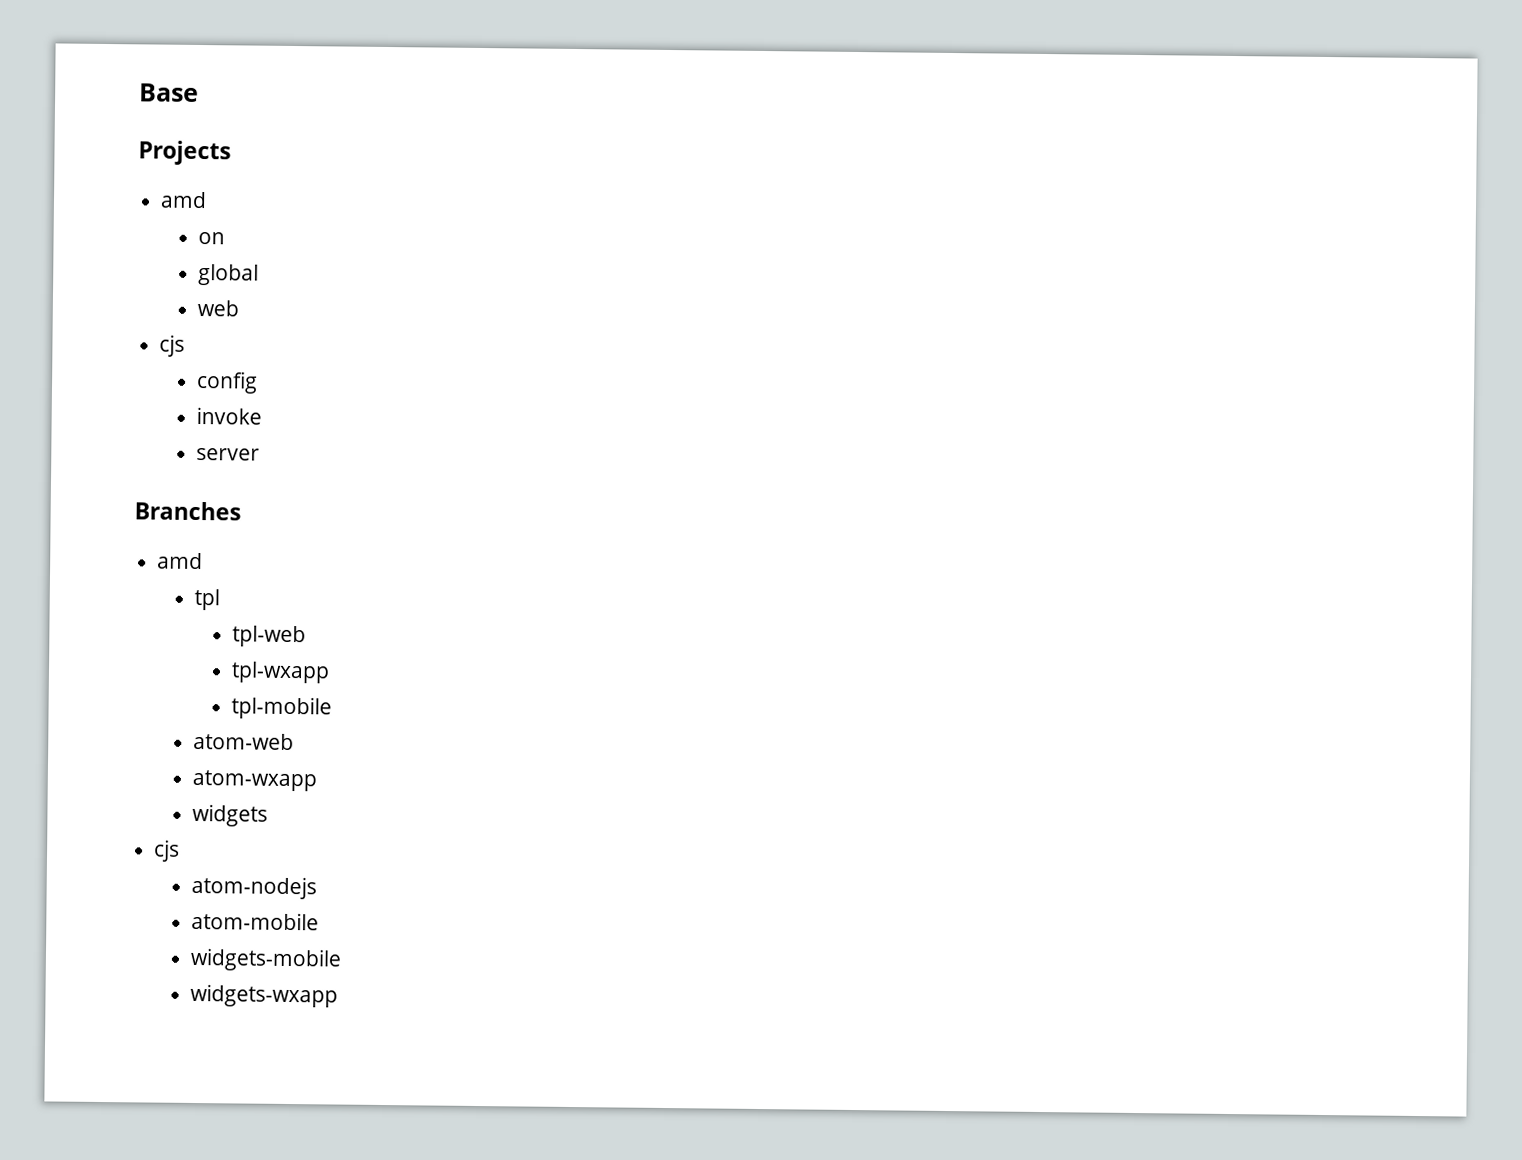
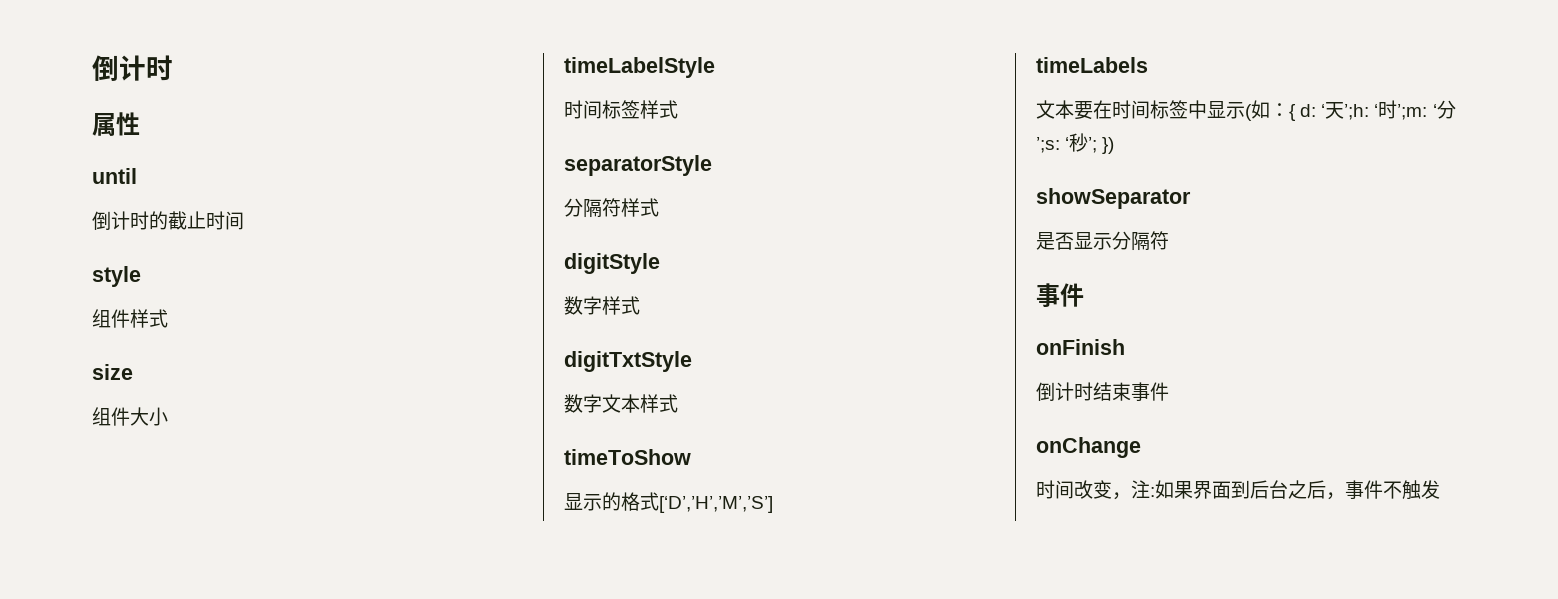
[139,83,199,102] [138,140,231,166] [160,191,208,209] [198,231,226,245] [198,263,260,286] [197,299,240,317] [159,334,186,357] [196,370,259,394] [196,406,263,425] [196,447,261,461] [134,501,241,521] [157,552,204,570] [194,588,221,611] [232,625,307,648] [231,661,331,684] [231,696,333,720] [193,732,295,751] [192,769,318,792] [192,803,269,827] [153,839,181,862] [191,875,318,900] [191,911,320,931] [190,947,343,972] [190,983,339,1008] Base // Projects // amd // on // global // web // cjs // config // invoke // server // Branches // amd // tpl // tpl-web // tpl-wxapp // tpl-mobile // atom-web // atom-wxapp // widgets // cjs // atom-nodejs // atom-mobile // widgets-mobile // widgets-wxapp -> [92,55,173,81] [92,112,140,136] [92,168,137,184] [92,211,244,230] [92,266,141,287] [92,309,168,328] [92,364,133,380] [92,407,168,426] [564,57,715,78] [564,100,678,119] [564,155,712,176] [564,198,659,218] [564,253,660,274] [564,296,640,315] [564,351,692,372] [564,394,678,413] [564,449,691,465] [564,492,773,513] [1036,57,1148,73] [1036,100,1456,121] [1036,133,1115,154] [1036,188,1191,209] [1036,231,1169,251] [1036,283,1084,307] [1036,339,1125,355] [1036,382,1169,401] [1036,437,1141,458] [1036,480,1440,500] 倒计时 // 属性 // until // 倒计时的截止时间 // style // 组件样式 // size // 组件大小 // timeLabelStyle // 时间标签样式 // separatorStyle // 分隔符样式 // digitStyle // 数字样式 // digitTxtStyle // 数字文本样式 // timeToShow // 显示的格式[‘D’,’H’,’M’,’S’] // timeLabels // 文本要在时间标签中显示(如：{ d: ‘天’;h: ‘时’;m: ‘分’;s: ‘秒’; }) // showSeparator // 是否显示分隔符 // 事件 // onFinish // 倒计时结束事件 // onChange // 时间改变，注:如果界面到后台之后，事件不触发

